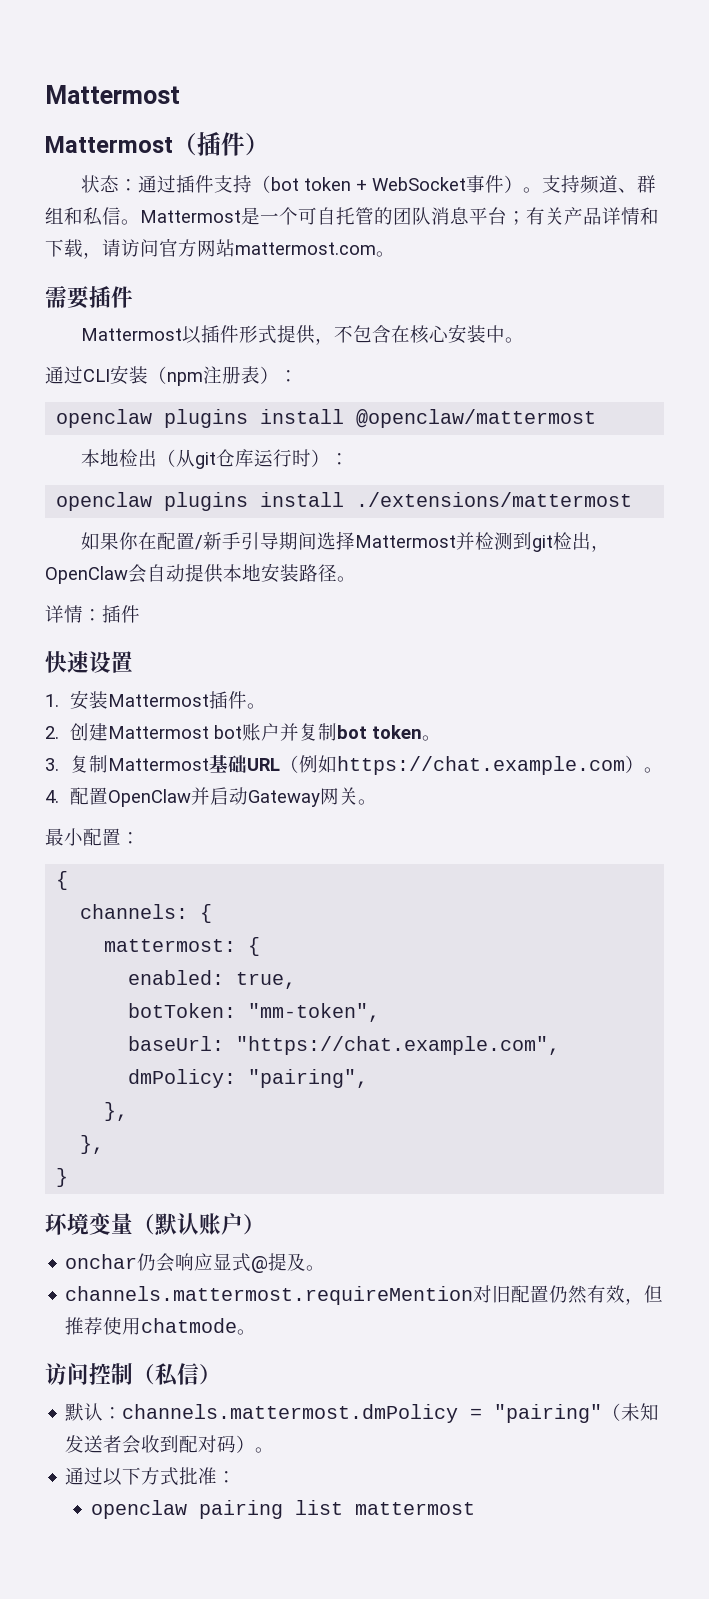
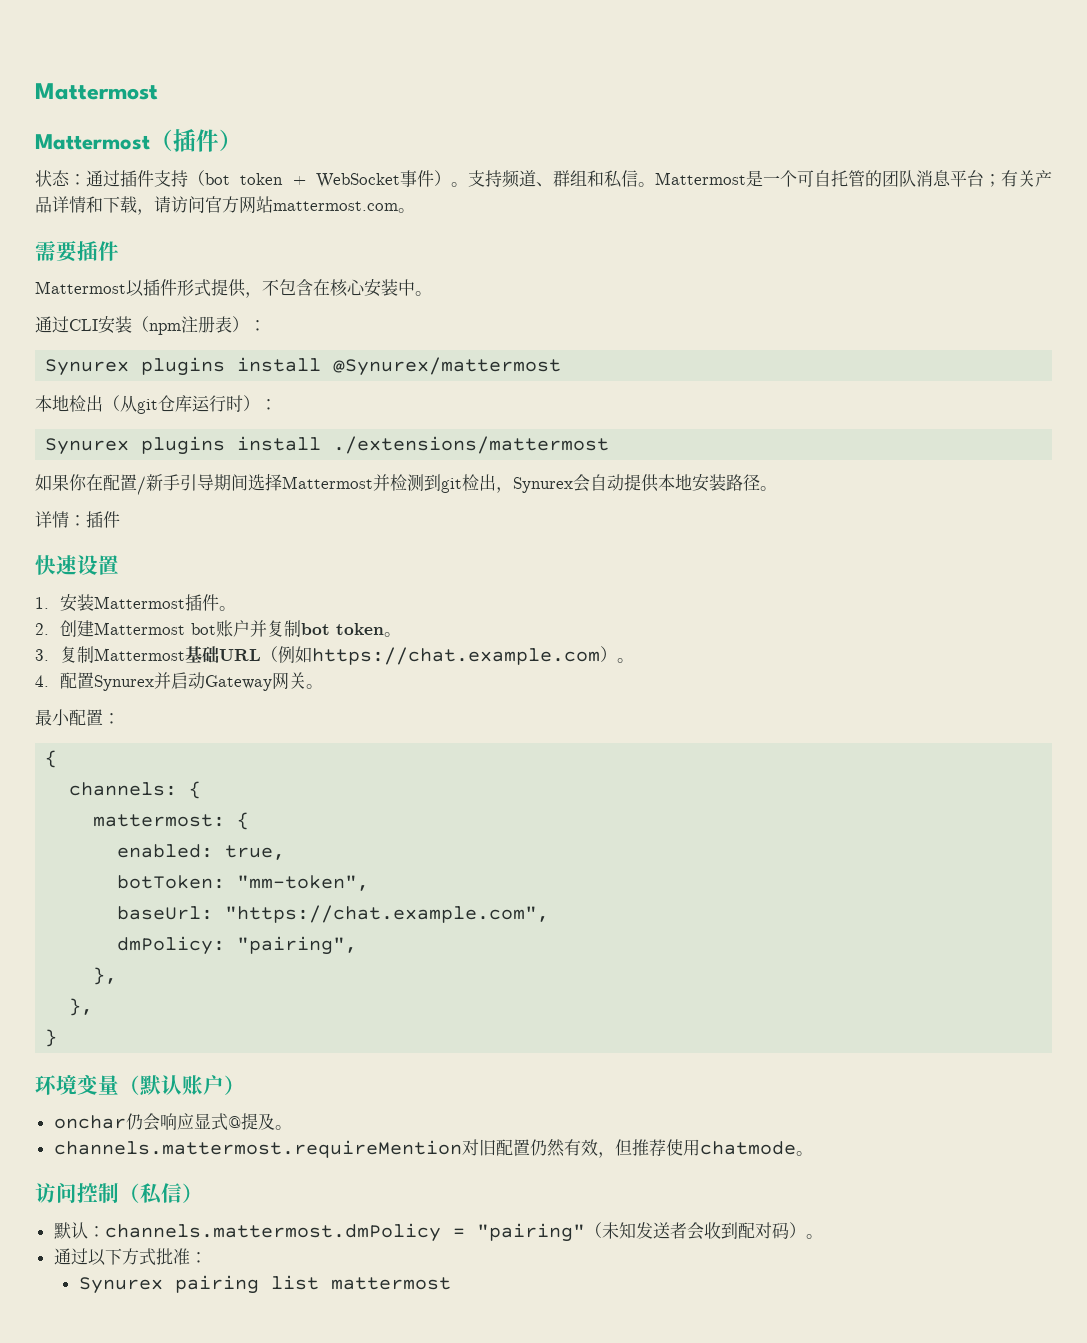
[56,409,597,428] openclaw plugins install @openclaw/mattermost -> [45,357,562,376] Synurex plugins install @Synurex/mattermost
[56,492,153,511] openclaw -> [45,438,130,455] Synurex
[45,566,128,584] OpenClaw -> [513,477,573,493] Synurex
[108,789,192,807] OpenClaw -> [93,675,154,691] Synurex
[90,1500,187,1519] openclaw -> [78,1277,163,1294] Synurex

